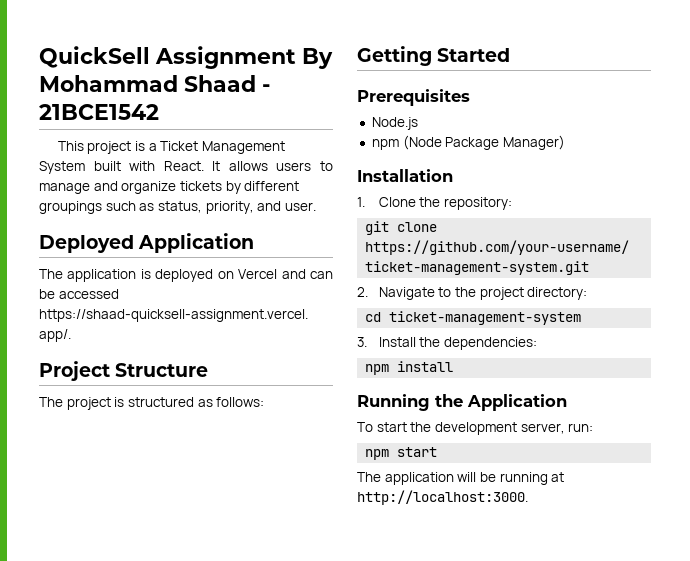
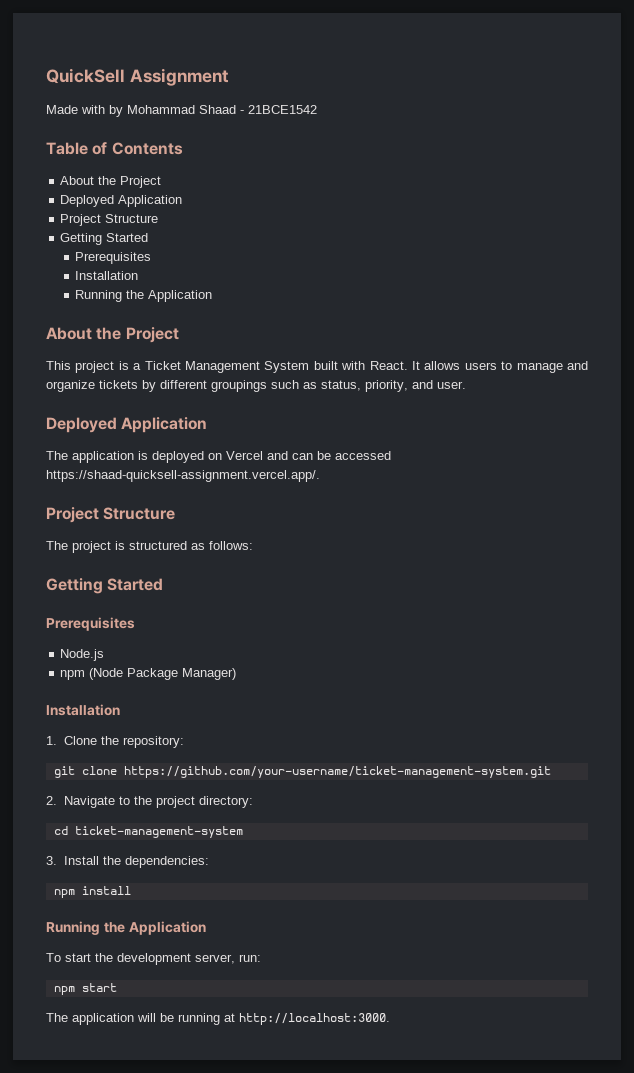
[302,48,333,69] By -> [46,105,123,117] // Made with by
(159, 112) none -> [46,142,183,155] [60,176,162,188] [60,195,183,207] [60,214,159,226] [60,233,149,245] [75,252,152,264] [75,271,139,280] [75,290,213,302] [46,327,179,343] // Table of Contents // About the Project // Deployed Application // Project Structure // Getting Started // Prerequisites // Installation // Running the Application // About the Project

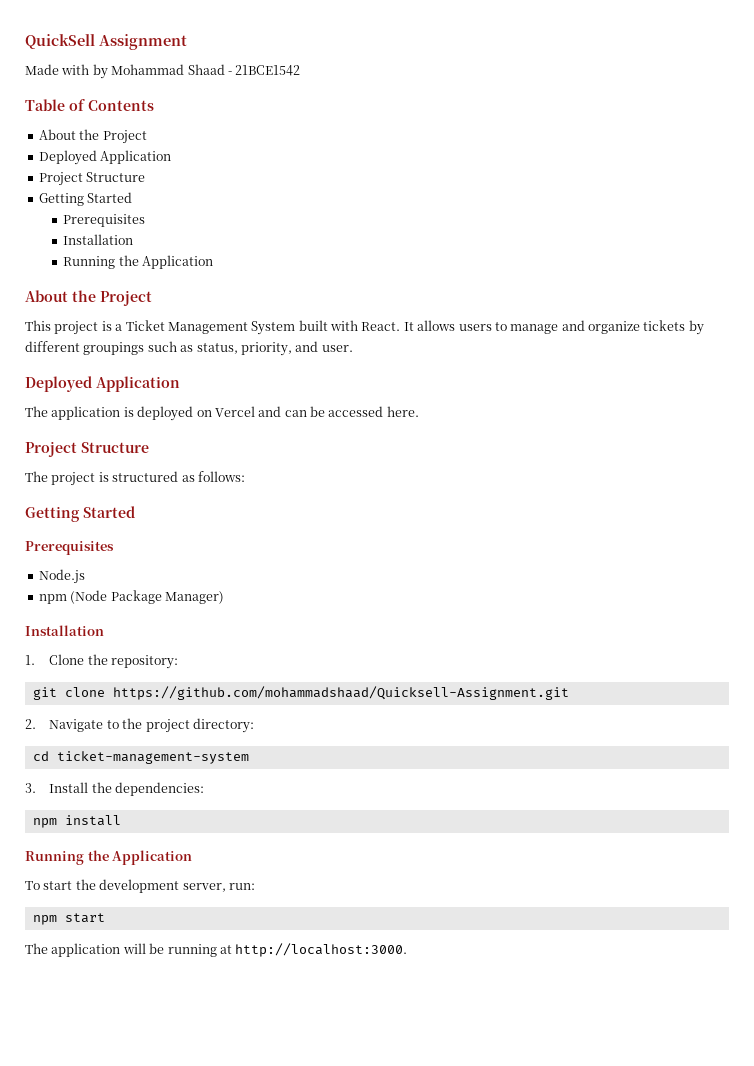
[46,470,320,482] https://shaad-quicksell-assignment.vercel.app/. -> [386,406,419,417] here.
[123,766,551,778] https://github.com/your-username/ticket-management-system.git -> [112,686,569,700] https://github.com/mohammadshaad/Quicksell-Assignment.git

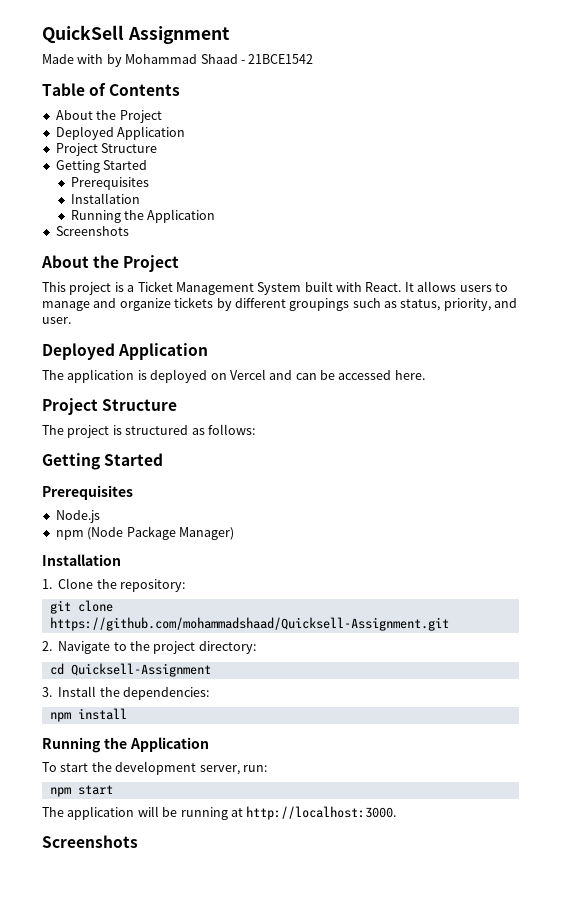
(213, 262) none -> [55,226,129,236] // Screenshots
[56,751,249,764] ticket-management-system -> [70,663,211,677] Quicksell-Assignment
(408, 950) none -> [42,835,138,848] // Screenshots

